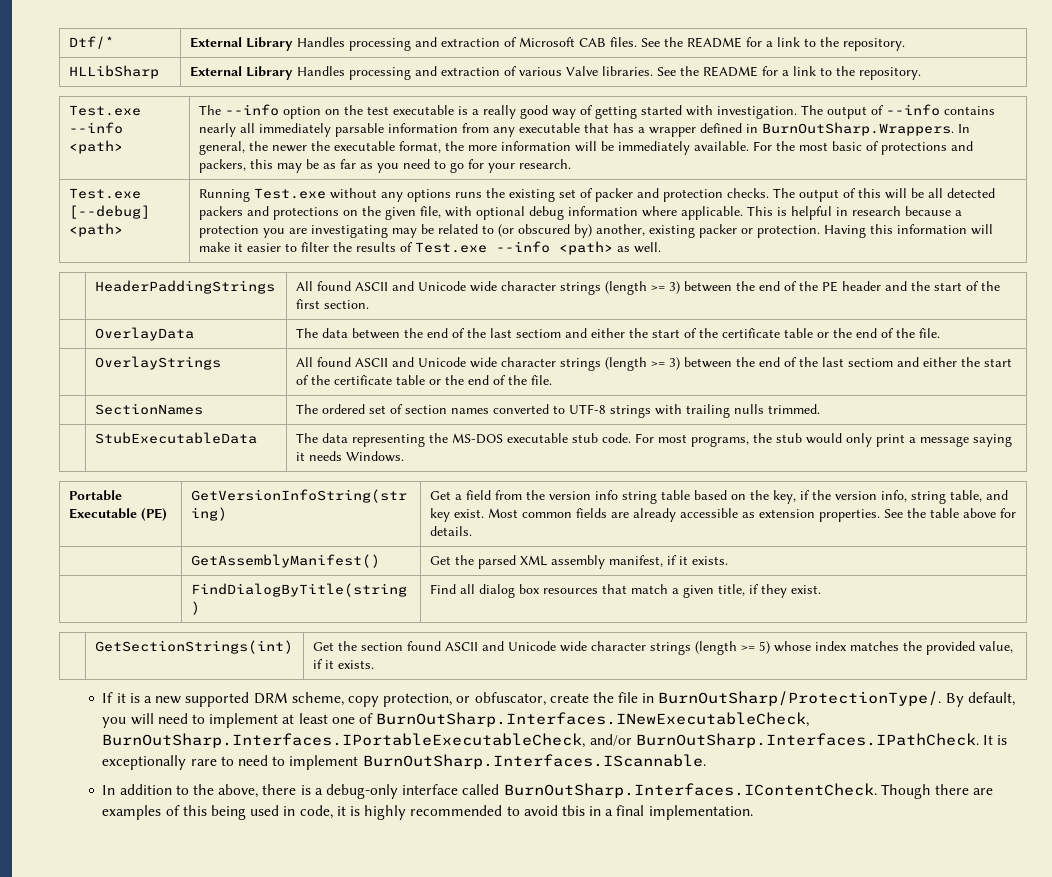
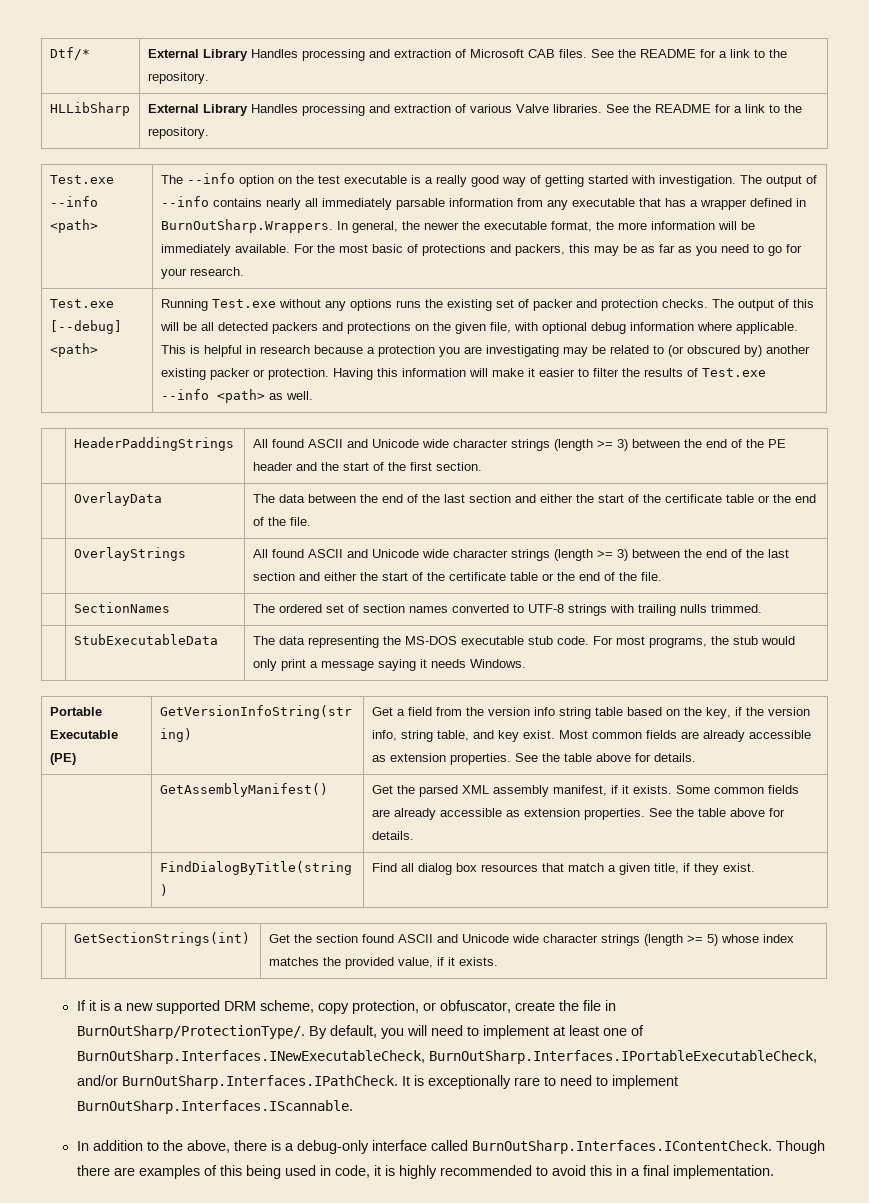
[595,224,645,236] another, -> [765,345,810,354] another
[515,329,561,338] sectiom -> [468,494,511,503] section
[847,358,893,367] sectiom -> [252,572,295,581] section
(728, 560) none -> [675,785,799,794] [371,808,785,820] [371,831,414,840] Some common fields are already accessible as extension properties. See the table above for details.
[561,805,585,816] tbis -> [589,1165,612,1176] this

